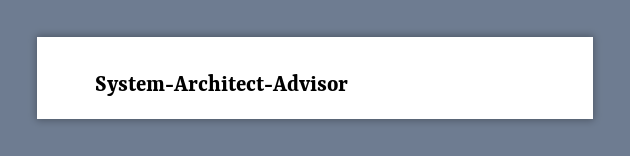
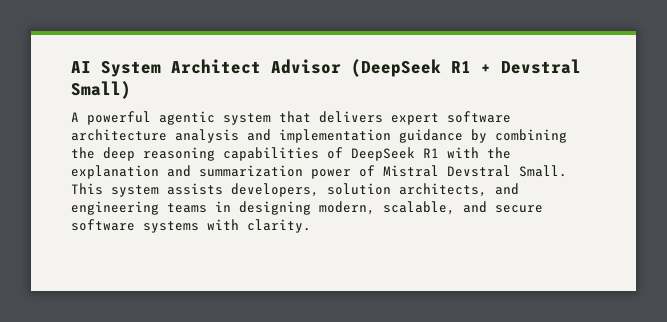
[95,74,348,96] System-Architect-Advisor -> [71,59,581,77] [71,81,131,99] [71,111,511,125] [71,129,567,143] [71,147,511,161] [71,165,567,179] [71,183,519,197] [71,201,543,215] [71,219,311,233] AI System Architect Advisor (DeepSeek R1 + Devstral Small) // A powerful agentic system that delivers expert software architecture analysis and implementation guidance by combining the deep reasoning capabilities of DeepSeek R1 with the explanation and summarization power of Mistral Devstral Small. This system assists developers, solution architects, and engineering teams in designing modern, scalable, and secure software systems with clarity.

